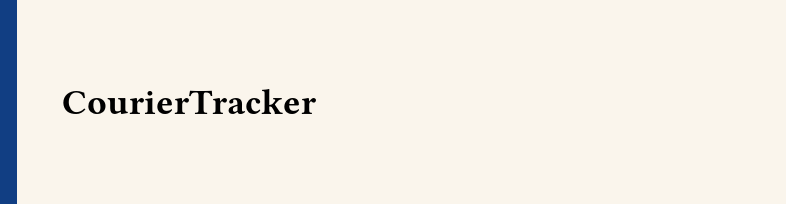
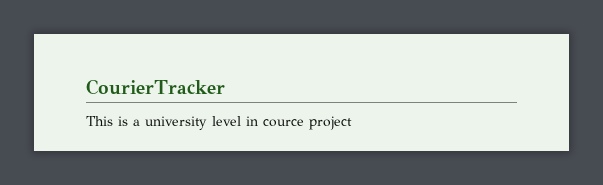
(316, 101) none -> [86,116,352,130] // This is a university level in cource project

